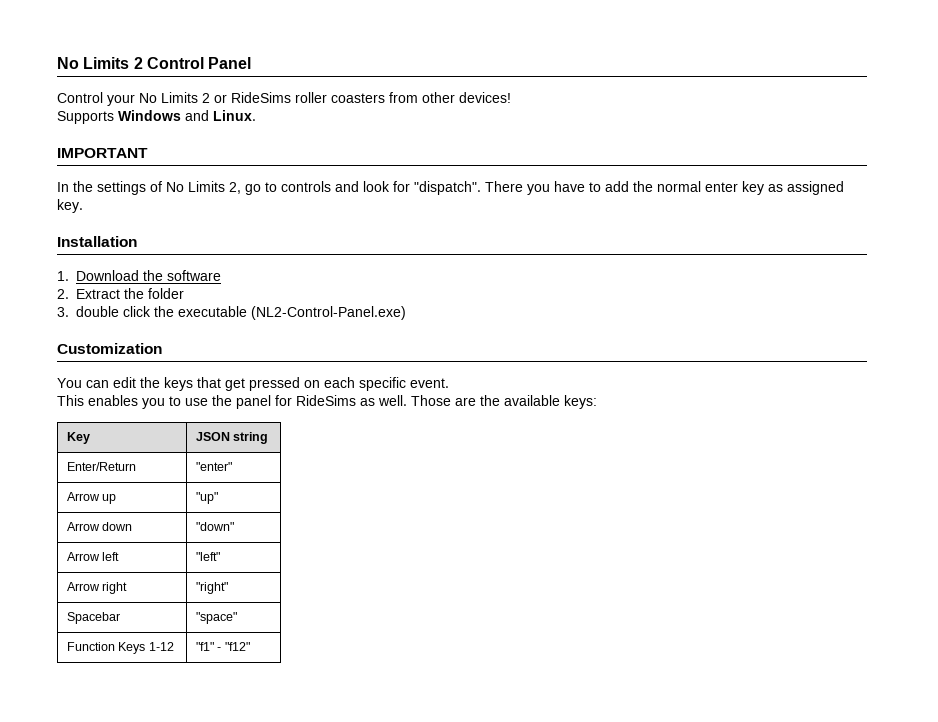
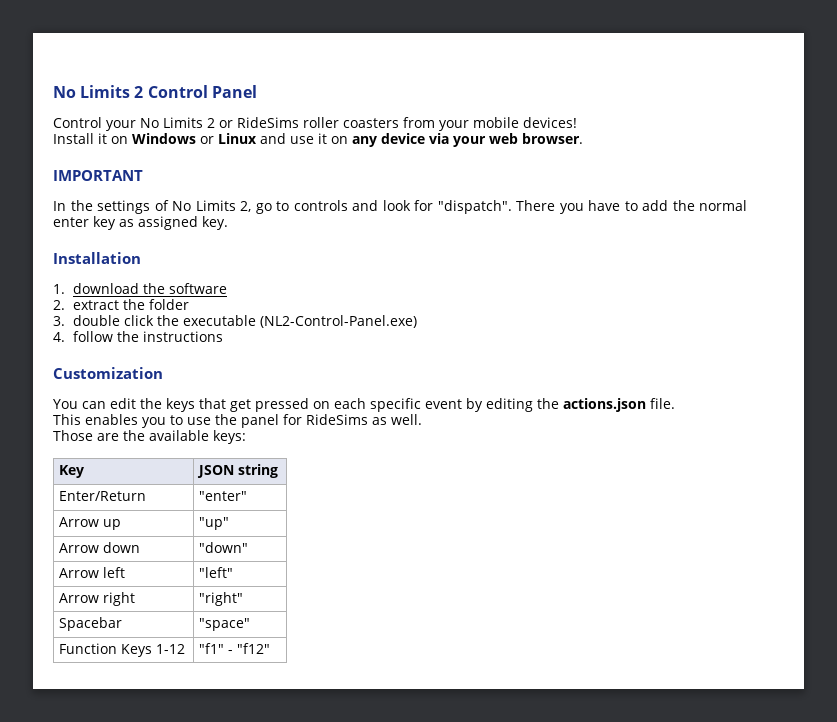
[422,92,455,103] other -> [439,117,519,131] your mobile
[57,110,256,124] Supports Windows and Linux. -> [53,133,583,147] Install it on Windows or Linux and use it on any device via your web browser.
[76,270,139,281] Download -> [73,283,140,294] download
[76,289,120,299] Extract -> [73,300,120,310] extract
(406, 313) none -> [53,331,224,342] // 4. follow the instructions
[410,378,449,388] event. -> [425,398,675,412] event by editing the actions.json file.
(407, 400) none -> (422, 419) //

